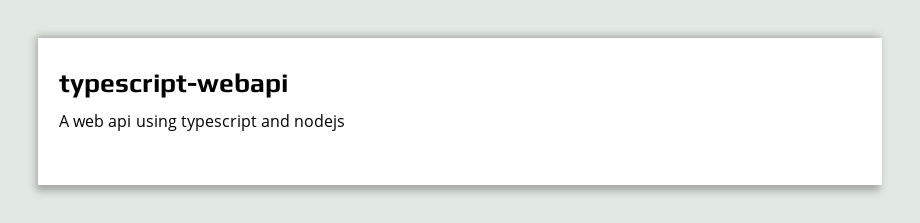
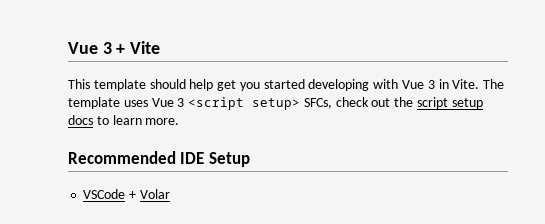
[59,73,288,98] [59,114,346,131] typescript-webapi // A web api using typescript and nodejs -> [68,41,161,54] [68,79,505,91] [68,97,483,110] [68,115,180,125] [68,151,250,167] [83,189,170,199] Vue 3 + Vite // This template should help get you started developing with Vue 3 in Vite. The template uses Vue 3 <script setup> SFCs, check out the script setup docs to learn more. // Recommended IDE Setup // VSCode + Volar

